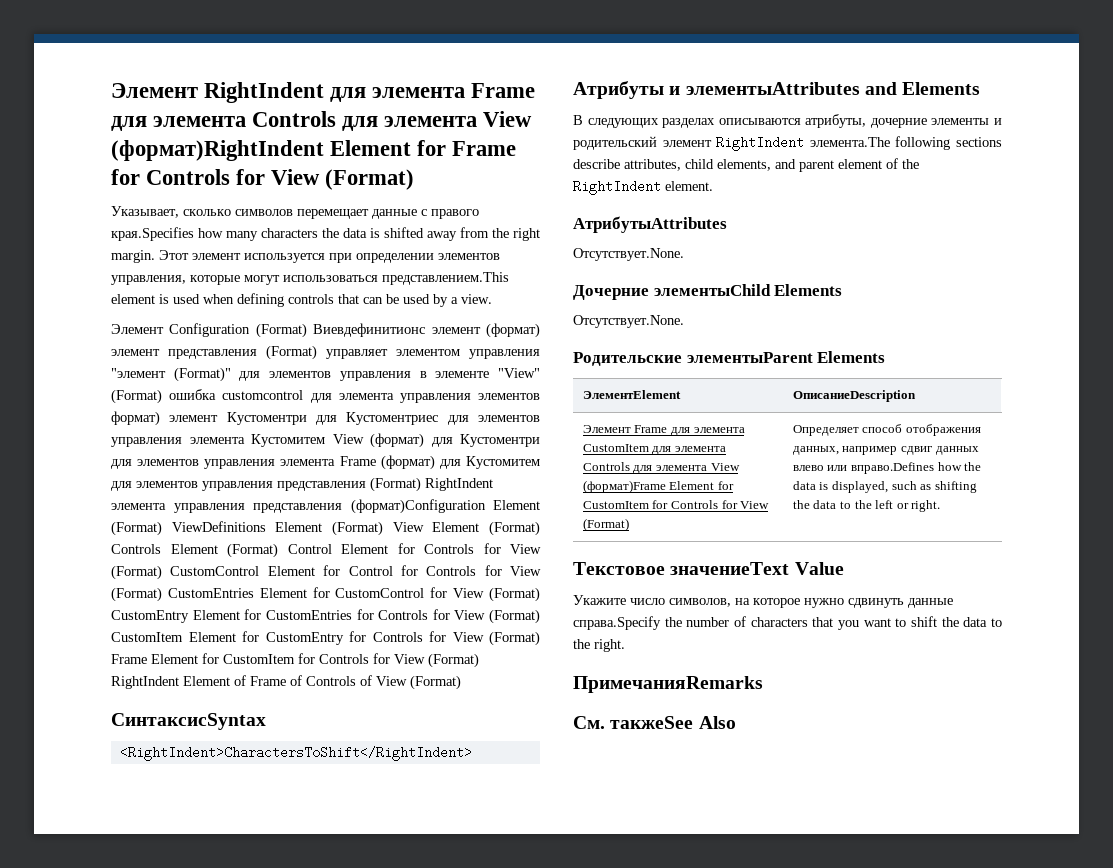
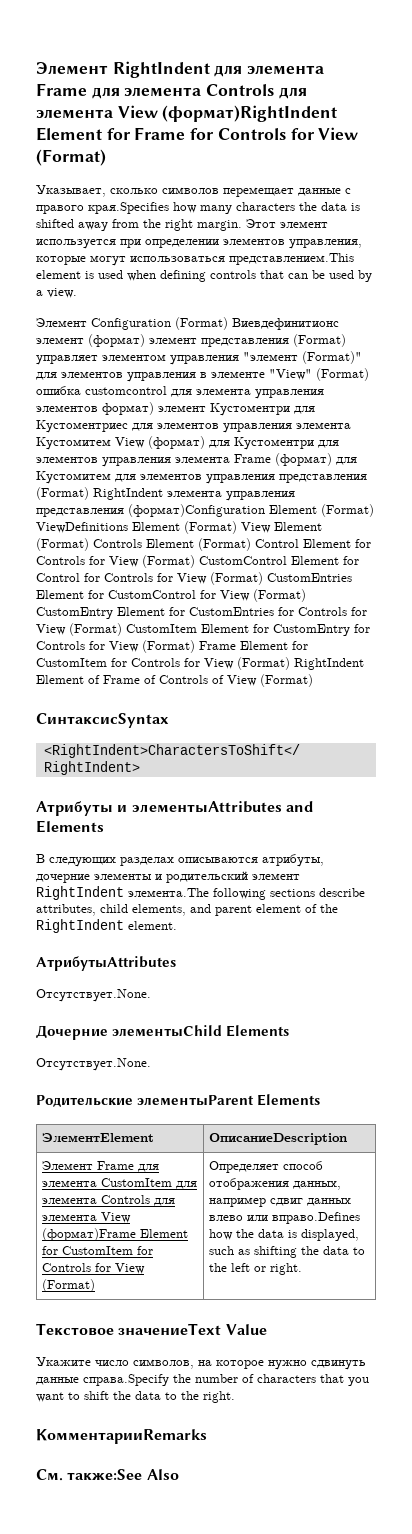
[573,676,763,693] ПримечанияRemarks -> [36,1429,207,1444] КомментарииRemarks
[610,716,694,729] такжеSee -> [67,1469,143,1480] также:See

